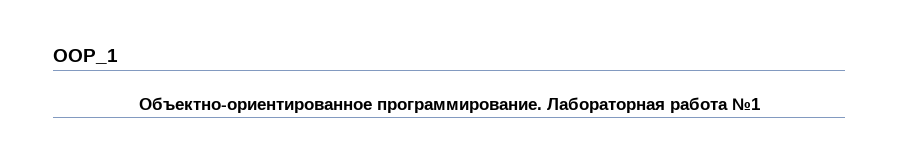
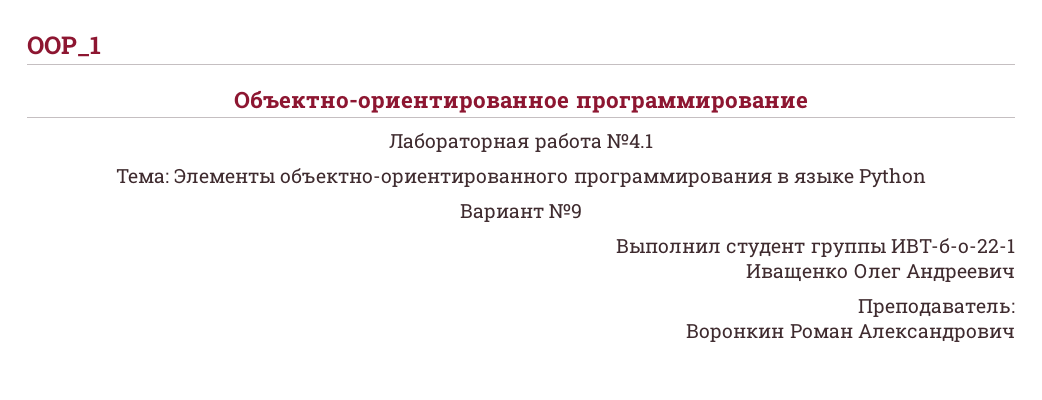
[376,101,542,113] программирование. -> [575,95,808,113] программирование //
[731,98,760,110] №1 -> [606,133,653,148] [115,168,927,188] [459,203,583,222] [616,238,1015,258] [746,263,1015,282] [858,299,1015,317] [686,324,1015,342] №4.1 // Тема: Элементы объектно-ориентированного программирования в языке Python // Вариант №9 // Выполнил студент группы ИВТ-б-о-22-1 // Иващенко Олег Андреевич // Преподаватель: // Воронкин Роман Александрович

